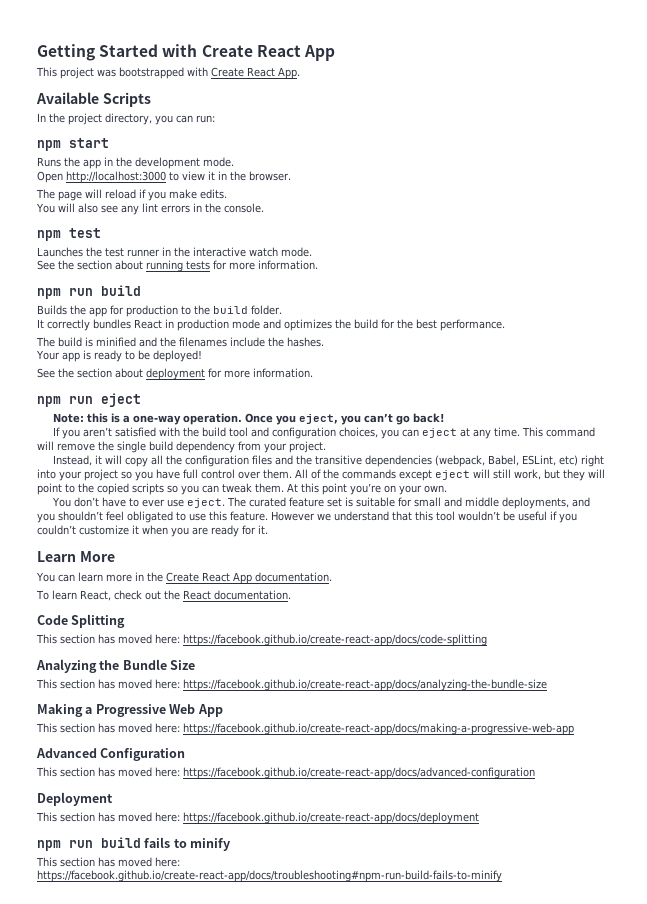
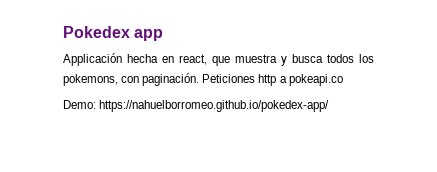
[37,44,335,61] [36,67,300,79] [36,92,151,107] [37,113,215,125] [37,138,109,151] [37,157,234,169] [37,171,291,183] [36,189,227,201] [36,203,264,215] [37,228,101,241] [37,247,312,257] [37,260,318,272] [37,285,141,299] [37,305,282,317] [37,319,505,331] [36,337,324,347] [36,350,202,362] [37,368,313,380] [37,393,141,407] [52,413,445,425] [52,427,595,439] [37,441,326,453] [52,455,604,467] [37,469,605,481] [37,483,447,495] [51,497,590,509] [37,511,577,523] [37,525,268,537] [37,551,115,562] [36,572,332,584] [36,590,291,601] [37,614,126,628] [36,634,487,646] [36,659,196,673] [36,679,547,691] [37,704,223,717] [36,723,574,735] [36,748,186,761] [36,767,535,779] [37,792,113,806] [36,812,479,824] [37,837,231,851] [36,857,180,867] [37,870,502,882] Getting Started with Create React App // This project was bootstrapped with Create React App. // Available Scripts // In the project directory, you can run: // npm start // Runs the app in the development mode. // Open http://localhost:3000 to view it in the browser. // The page will reload if you make edits. // You will also see any lint errors in the console. // npm test // Launches the test runner in the interactive watch mode. // See the section about running tests for more information. // npm run build // Builds the app for production to the build folder. // It correctly bundles React in production mode and optimizes the build for the best performance. // The build is minified and the filenames include the hashes. // Your app is ready to be deployed! // See the section about deployment for more information. // npm run eject // Note: this is a one-way operation. Once you eject, you can’t go back! // If you aren’t satisfied with the build tool and configuration choices, you can eject at any time. This command will remove the single build dependency from your project. // Instead, it will copy all the configuration files and the transitive dependencies (webpack, Babel, ESLint, etc) right into your project so you have full control over them. All of the commands except eject will still work, but they will point to the copied scripts so you can tweak them. At this point you’re on your own. // You don’t have to ever use eject. The curated feature set is suitable for small and middle deployments, and you shouldn’t feel obligated to use this feature. However we understand that this tool wouldn’t be useful if you couldn’t customize it when you are ready for it. // Learn More // You can learn more in the Create React App documentation. // To learn React, check out the React documentation. // Code Splitting // This section has moved here: https://facebook.github.io/create-react-app/docs/code-splitting // Analyzing the Bundle Size // This section has moved here: https://facebook.github.io/create-react-app/docs/analyzing-the-bundle-size // Making a Progressive Web App // This section has moved here: https://facebook.github.io/create-react-app/docs/making-a-progressive-web-app // Advanced Configuration // This section has moved here: https://facebook.github.io/create-react-app/docs/advanced-configuration // Deployment // This section has moved here: https://facebook.github.io/create-react-app/docs/deployment // npm run build fails to minify // This section has moved here: https://facebook.github.io/create-react-app/docs/troubleshooting#npm-run-build-fails-to-minify -> [63,26,164,41] [63,53,374,66] [63,73,343,86] [63,100,330,112] Pokedex app // Applicación hecha en react, que muestra y busca todos los pokemons, con paginación. Peticiones http a pokeapi.co // Demo: https://nahuelborromeo.github.io/pokedex-app/

